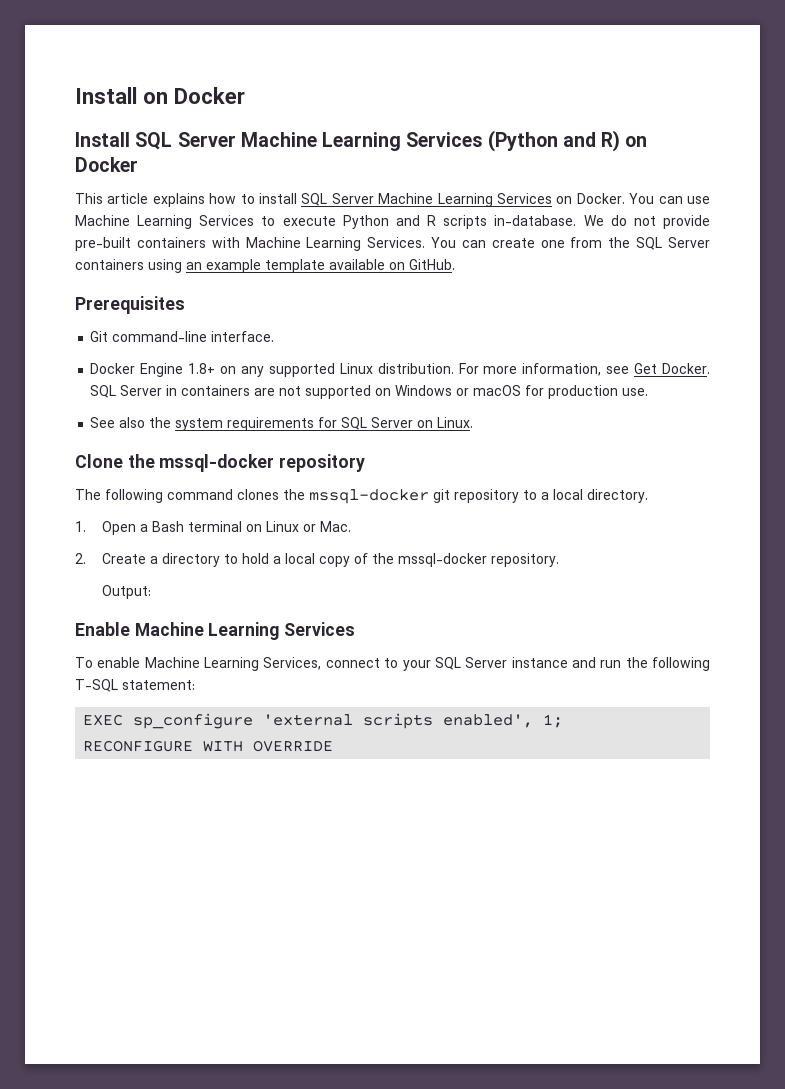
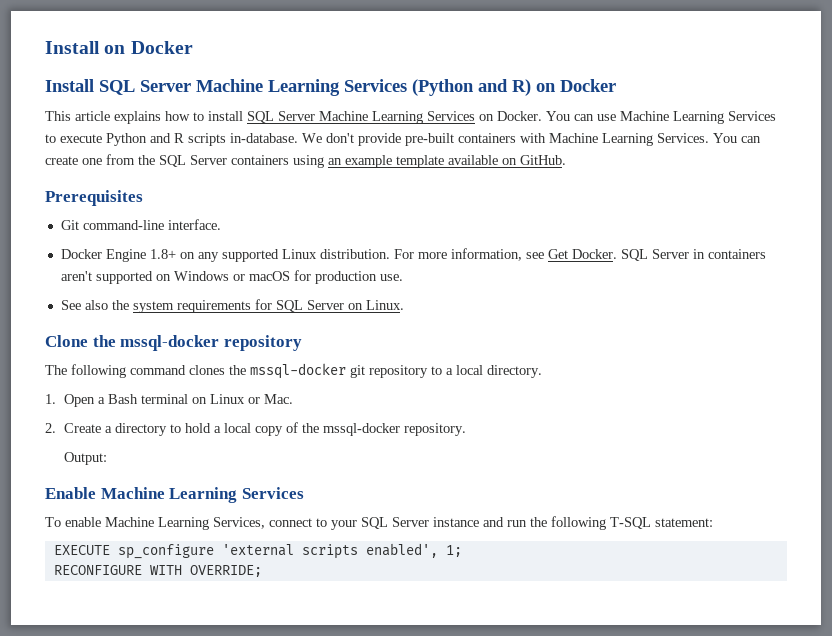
[610,215,656,226] do not -> [326,133,354,143] don't
[254,386,302,396] are not -> [60,271,92,281] aren't
[83,714,124,726] EXEC -> [53,545,110,555] EXECUTE
[253,740,334,752] OVERRIDE -> [189,565,262,577] OVERRIDE;

